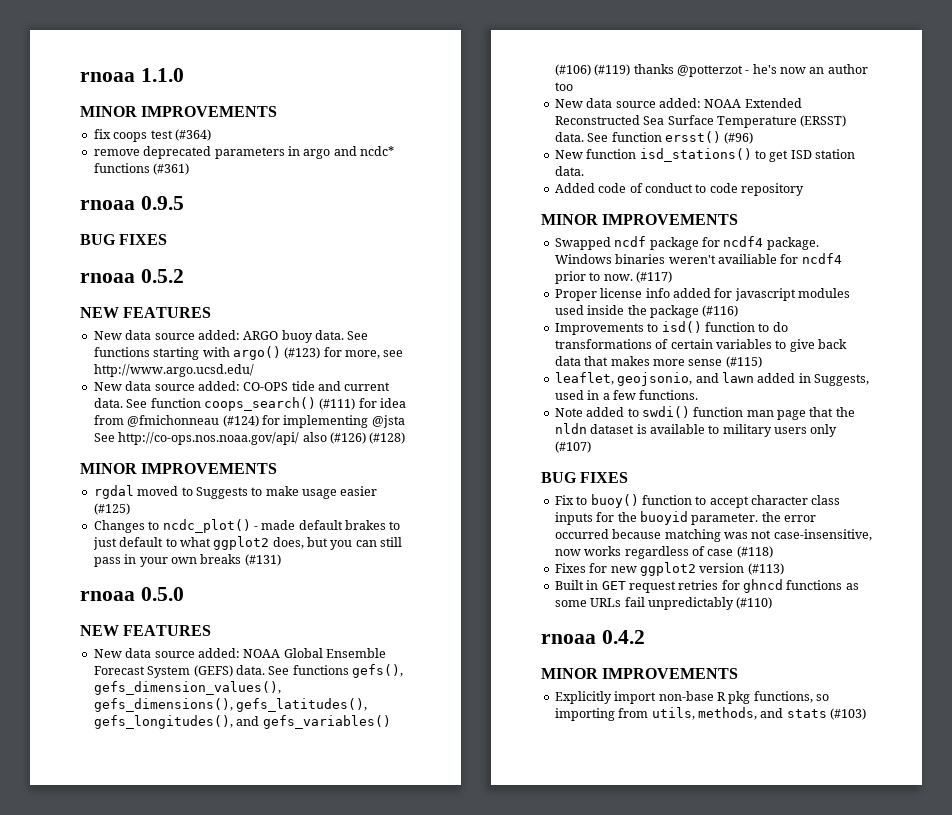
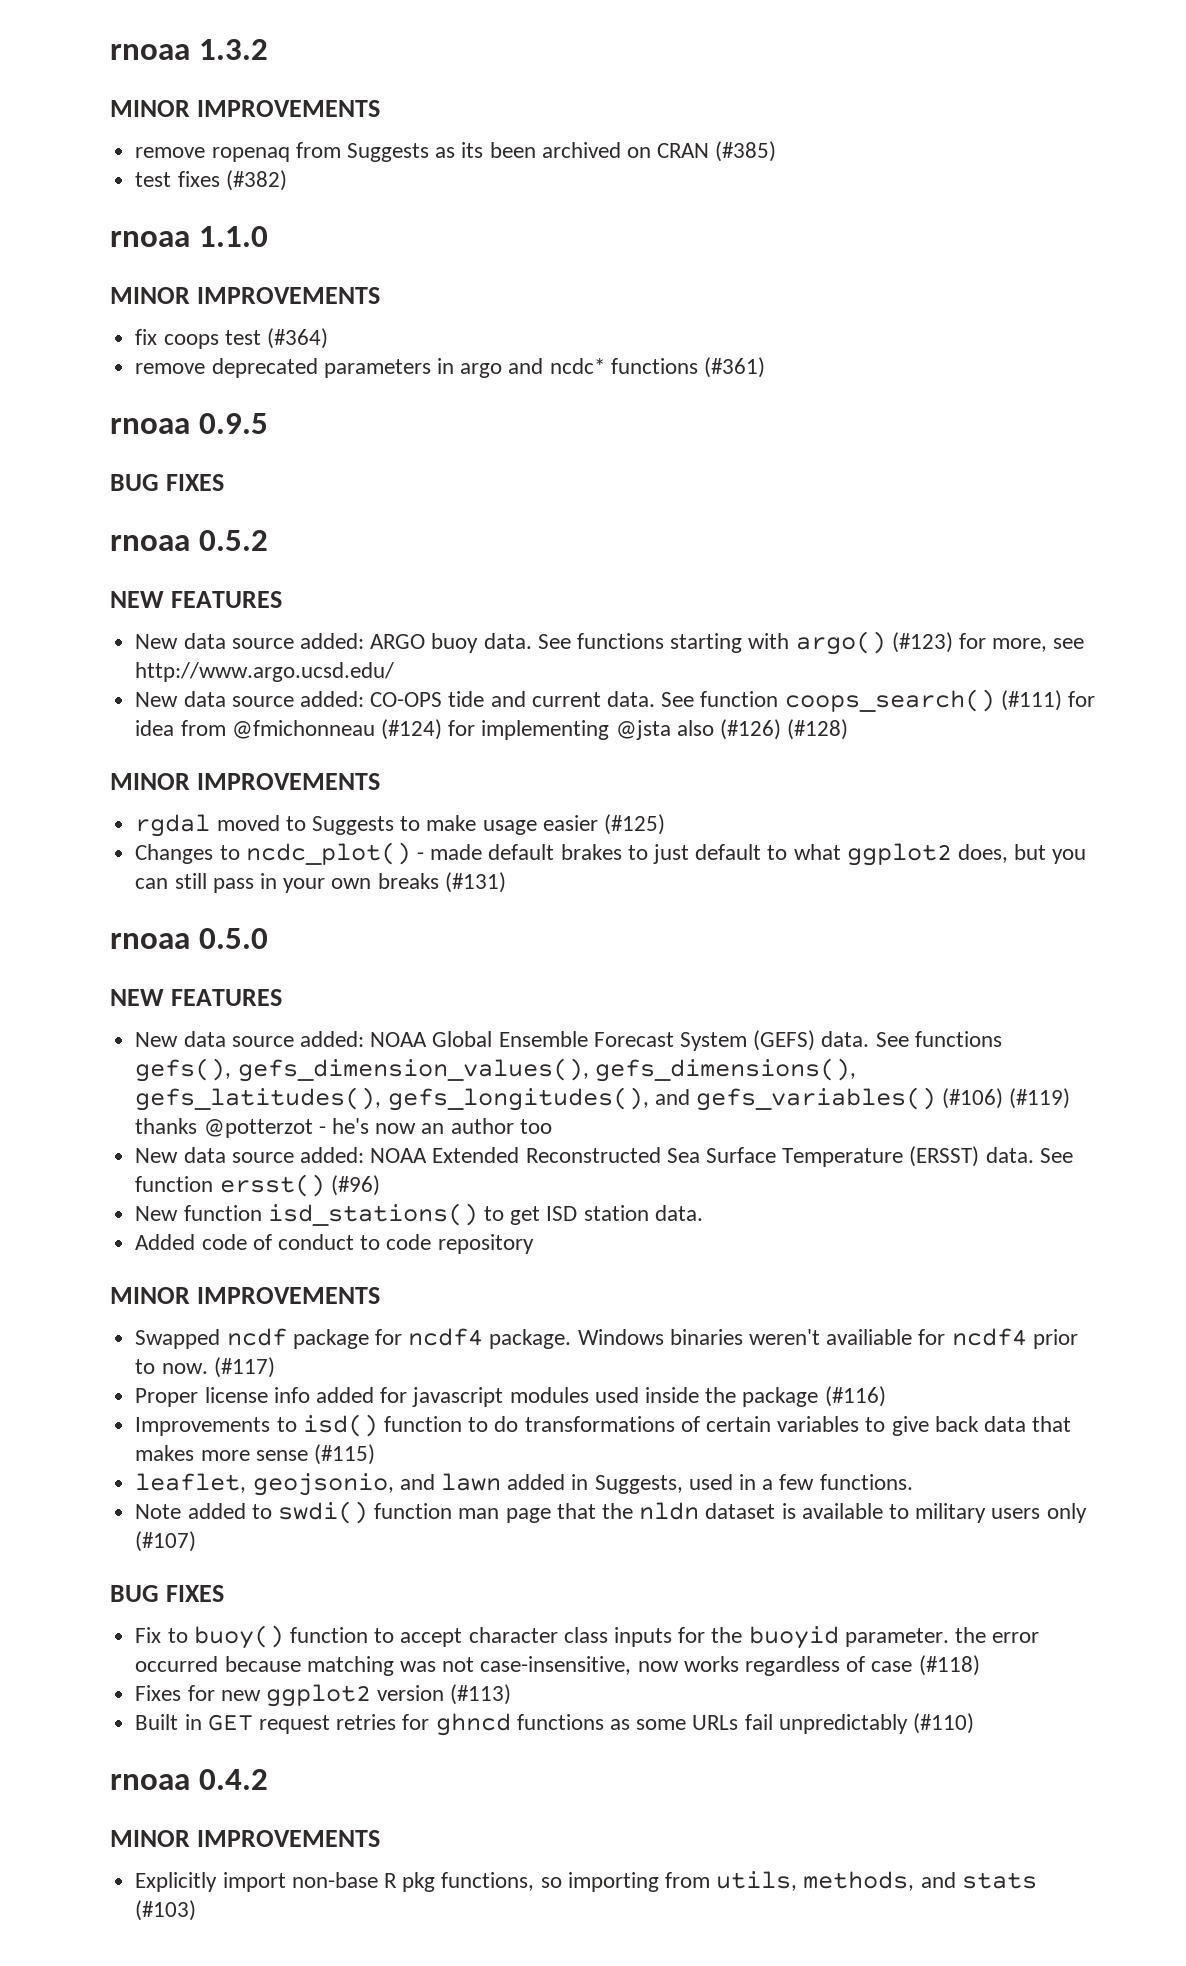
[80,72,135,82] rnoaa -> [110,39,268,60] [110,100,381,117] [135,141,777,162] [135,170,287,191] [110,231,190,247] rnoaa 1.3.2 // MINOR IMPROVEMENTS // remove ropenaq from Suggests as its been archived on CRAN (#385) // test fixes (#382) // rnoaa
[93,432,300,445] See http://co-ops.nos.noaa.gov/api/ -> (671, 730) none

